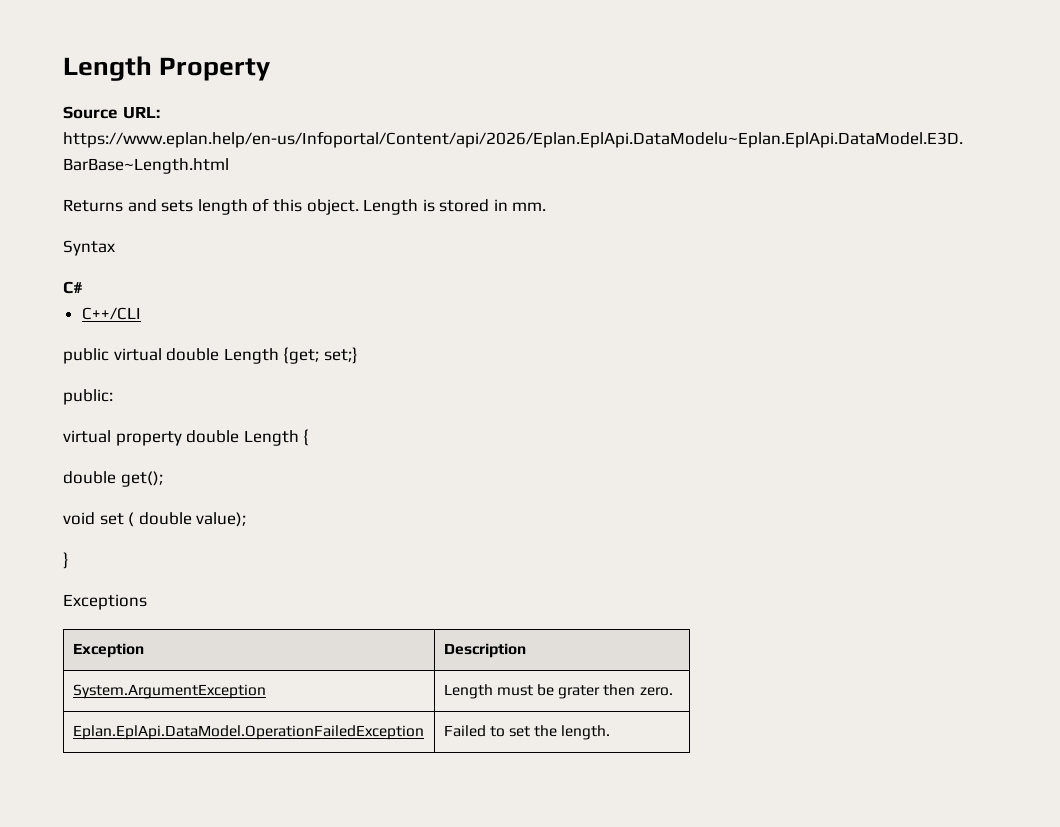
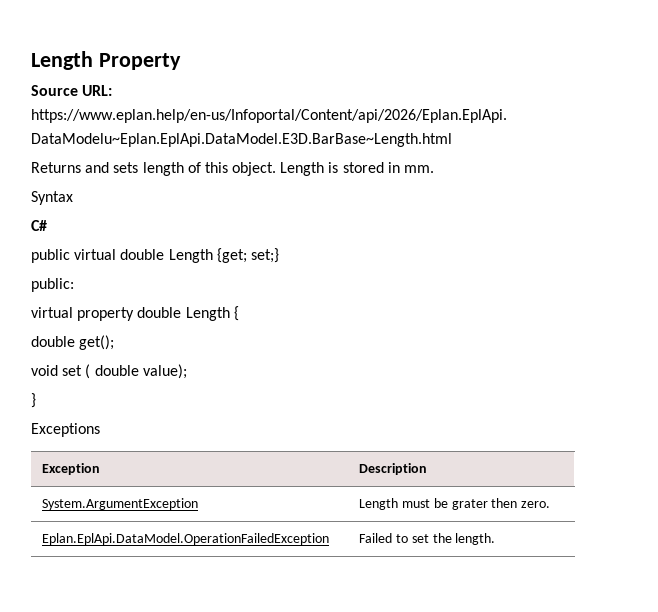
[81,307,141,320] // C++/CLI -> (47, 225) none

